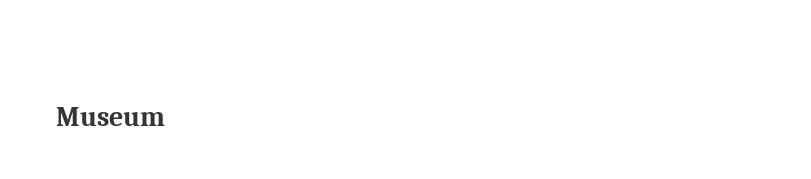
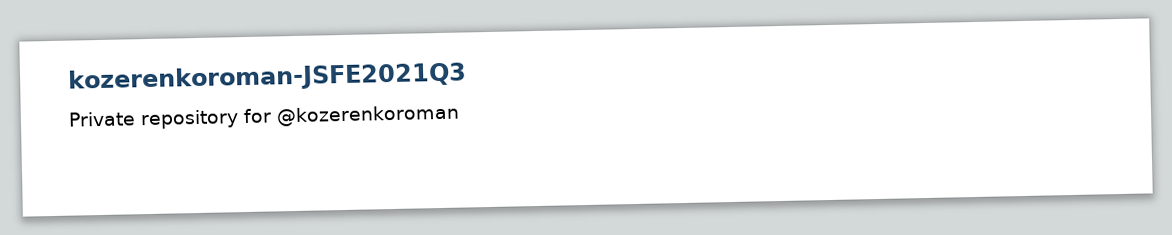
[56,107,165,126] Museum -> [67,62,467,94] [68,104,460,130] kozerenkoroman-JSFE2021Q3 // Private repository for @kozerenkoroman

